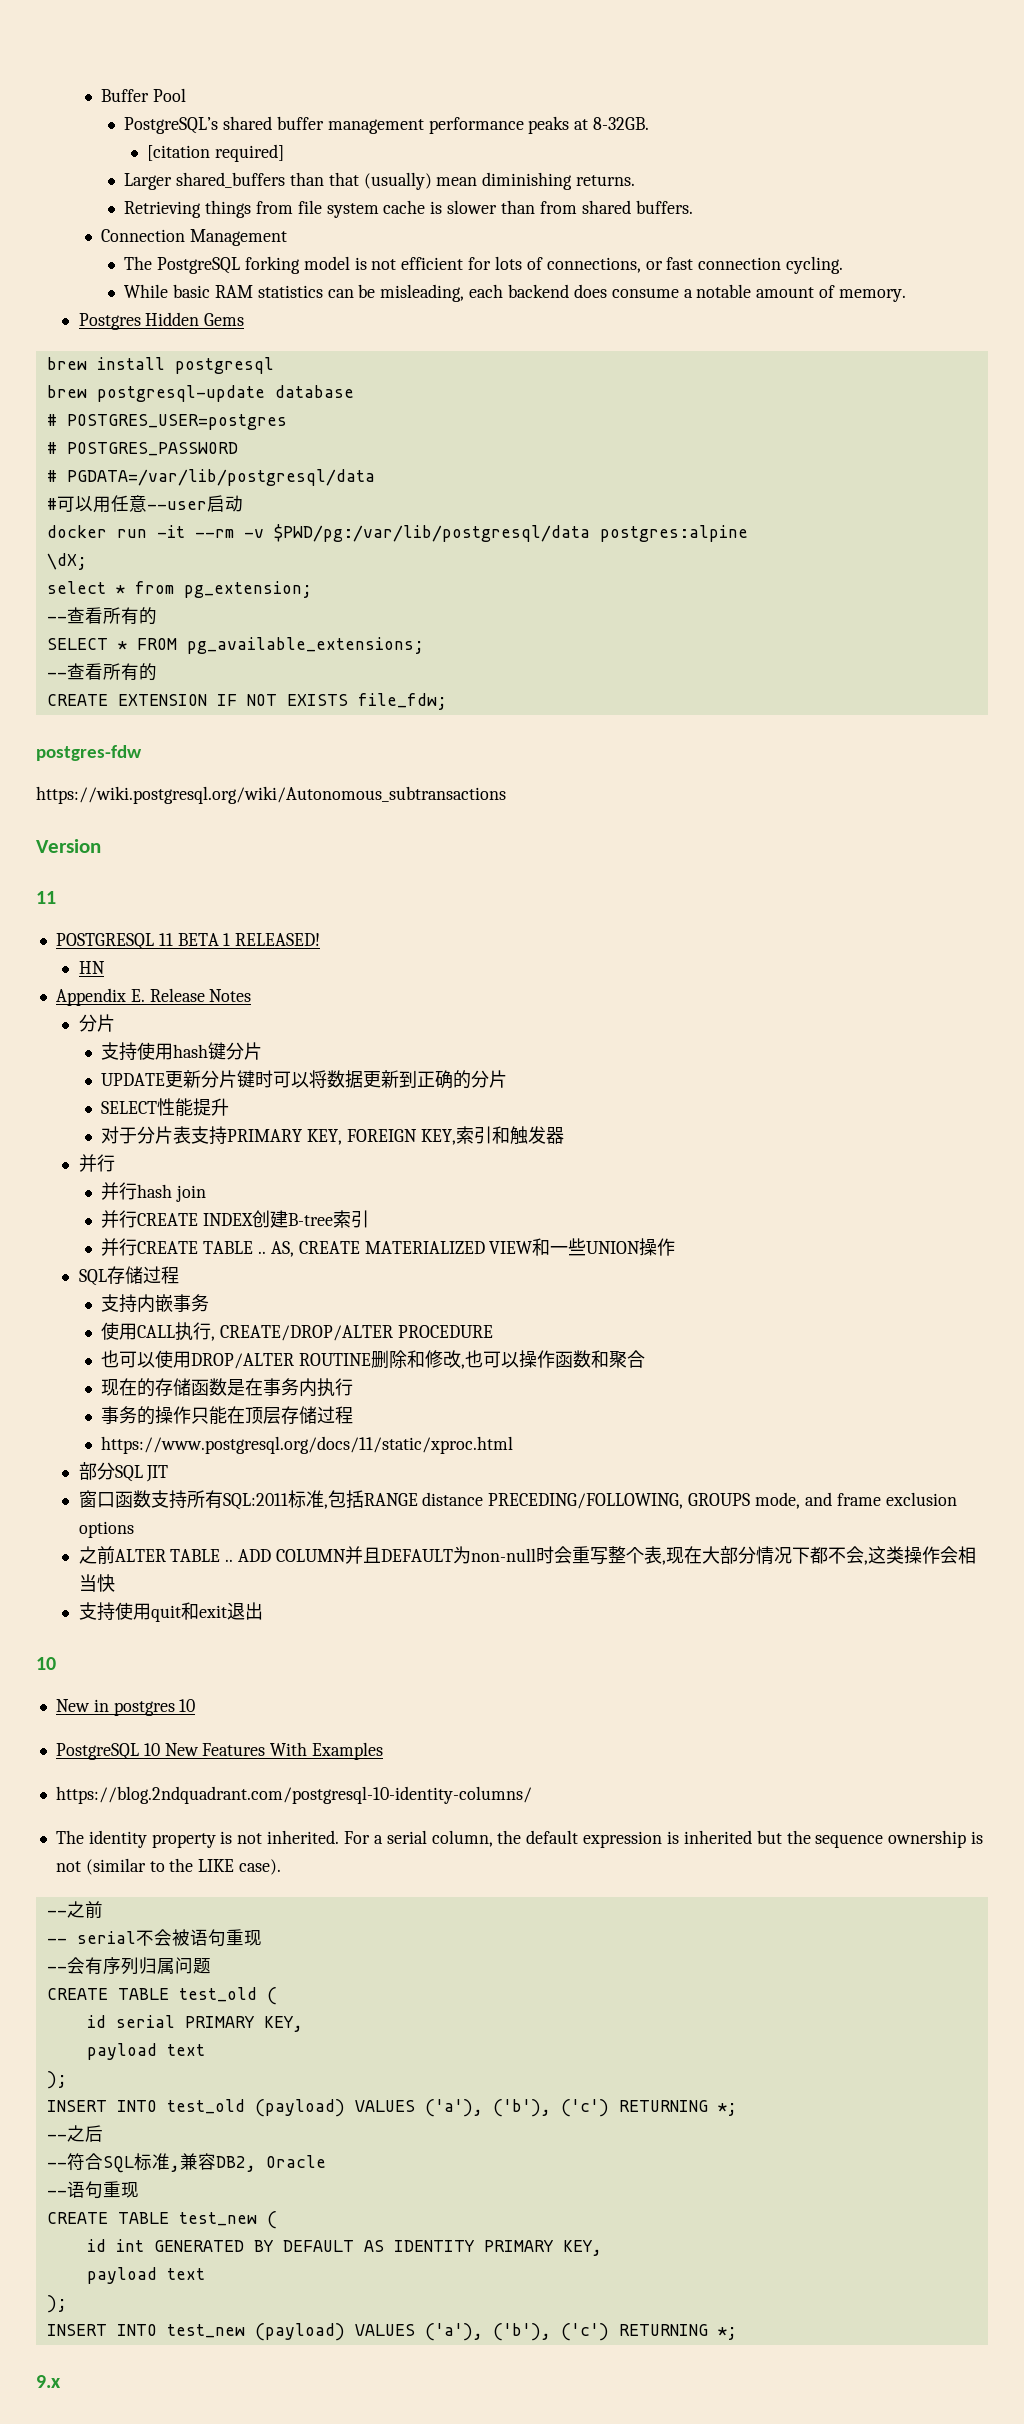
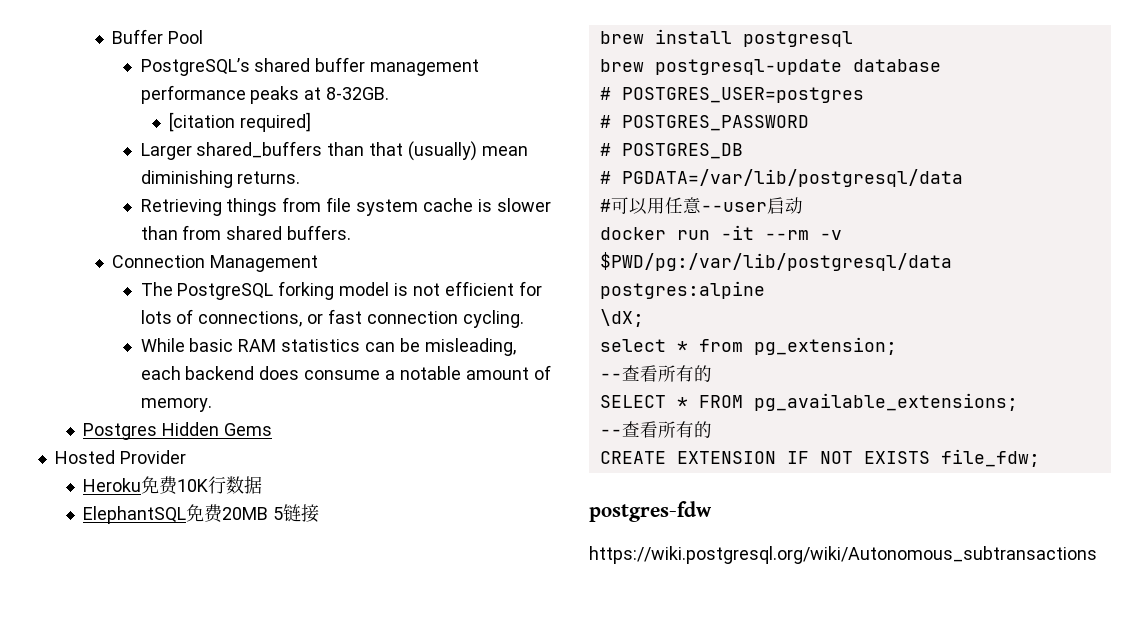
(245, 319) none -> [54,450,186,464] [83,476,263,495] [83,504,320,524] // Hosted Provider // Heroku免费10K行数据 // ElephantSQL免费20MB 5链接
(238, 449) none -> [599,143,743,159] // # POSTGRES_DB
[36,839,101,853] [36,891,56,904] [55,933,321,950] [78,961,105,974] [55,988,252,1006] [78,1014,115,1032] [101,1042,263,1061] [101,1070,508,1089] [101,1098,230,1117] [101,1126,564,1145] [78,1154,115,1172] [101,1182,207,1202] [101,1210,370,1228] [101,1238,676,1257] [78,1266,179,1286] [101,1294,210,1313] [101,1322,494,1341] [101,1350,646,1369] [101,1378,354,1397] [101,1406,354,1425] [101,1436,514,1454] [78,1462,169,1482] [78,1490,957,1510] [78,1521,134,1538] [78,1546,976,1565] [78,1574,115,1592] [78,1602,263,1622] [36,1657,56,1670] [55,1699,196,1716] [55,1742,384,1760] [55,1786,532,1804] [55,1830,984,1848] [55,1858,282,1875] [46,1901,103,1919] [46,1929,262,1947] [46,1957,211,1975] [46,1987,277,2005] [86,2015,303,2032] [86,2043,205,2060] [46,2071,67,2089] [46,2099,737,2117] [46,2125,103,2142] [46,2153,326,2173] [46,2181,139,2199] [46,2211,277,2229] [86,2239,602,2256] [86,2267,205,2284] [46,2295,67,2313] [46,2323,737,2341] [36,2375,61,2388] // Version // 11 // POSTGRESQL 11 BETA 1 RELEASED! // HN // Appendix E. Release Notes // 分片 // 支持使用hash键分片 // UPDATE更新分片键时可以将数据更新到正确的分片 // SELECT性能提升 // 对于分片表支持PRIMARY KEY, FOREIGN KEY,索引和触发器 // 并行 // 并行hash join // 并行CREATE INDEX创建B-tree索引 // 并行CREATE TABLE .. AS, CREATE MATERIALIZED VIEW和一些UNION操作 // SQL存储过程 // 支持内嵌事务 // 使用CALL执行, CREATE/DROP/ALTER PROCEDURE // 也可以使用DROP/ALTER ROUTINE删除和修改,也可以操作函数和聚合 // 现在的存储函数是在事务内执行 // 事务的操作只能在顶层存储过程 // https://www.postgresql.org/docs/11/static/xproc.html // 部分SQL JIT // 窗口函数支持所有SQL:2011标准,包括RANGE distance PRECEDING/FOLLOWING, GROUPS mode, and frame exclusion options // 之前ALTER TABLE .. ADD COLUMN并且DEFAULT为non-null时会重写整个表,现在大部分情况下都不会,这类操作会相当快 // 支持使用quit和exit退出 // 10 // New in postgres 10 // PostgreSQL 10 New Features With Examples // https://blog.2ndquadrant.com/postgresql-10-identity-columns/ // The identity property is not inherited. For a serial column, the default expression is inherited but the sequence ownership is not (similar to the LIKE case). // --之前 // -- serial不会被语句重现 // --会有序列归属问题 // CREATE TABLE test_old ( // id serial PRIMARY KEY, // payload text // ); // INSERT INTO test_old (payload) VALUES ('a'), ('b'), ('c') RETURNING *; // --之后 // --符合SQL标准,兼容DB2, Oracle // --语句重现 // CREATE TABLE test_new ( // id int GENERATED BY DEFAULT AS IDENTITY PRIMARY KEY, // payload text // ); // INSERT INTO test_new (payload) VALUES ('a'), ('b'), ('c') RETURNING *; // 9.x -> (1097, 555) none

